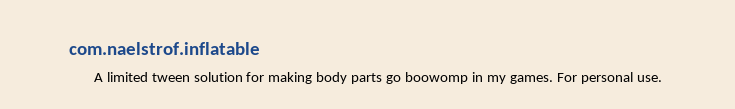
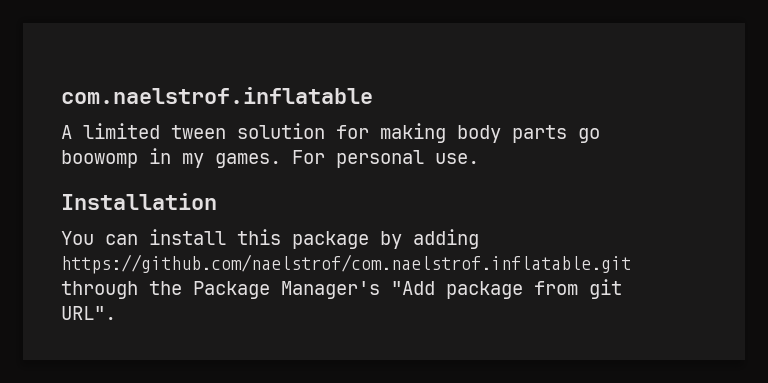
(662, 78) none -> [61,193,217,210] [61,229,479,249] [61,254,631,274] [61,279,622,299] [61,306,116,320] // Installation // You can install this package by adding https://github.com/naelstrof/com.naelstrof.inflatable.git through the Package Manager's "Add package from git URL".

